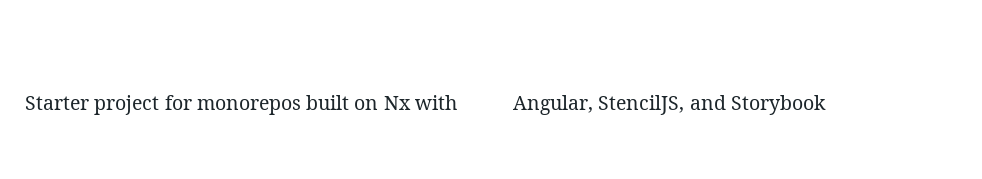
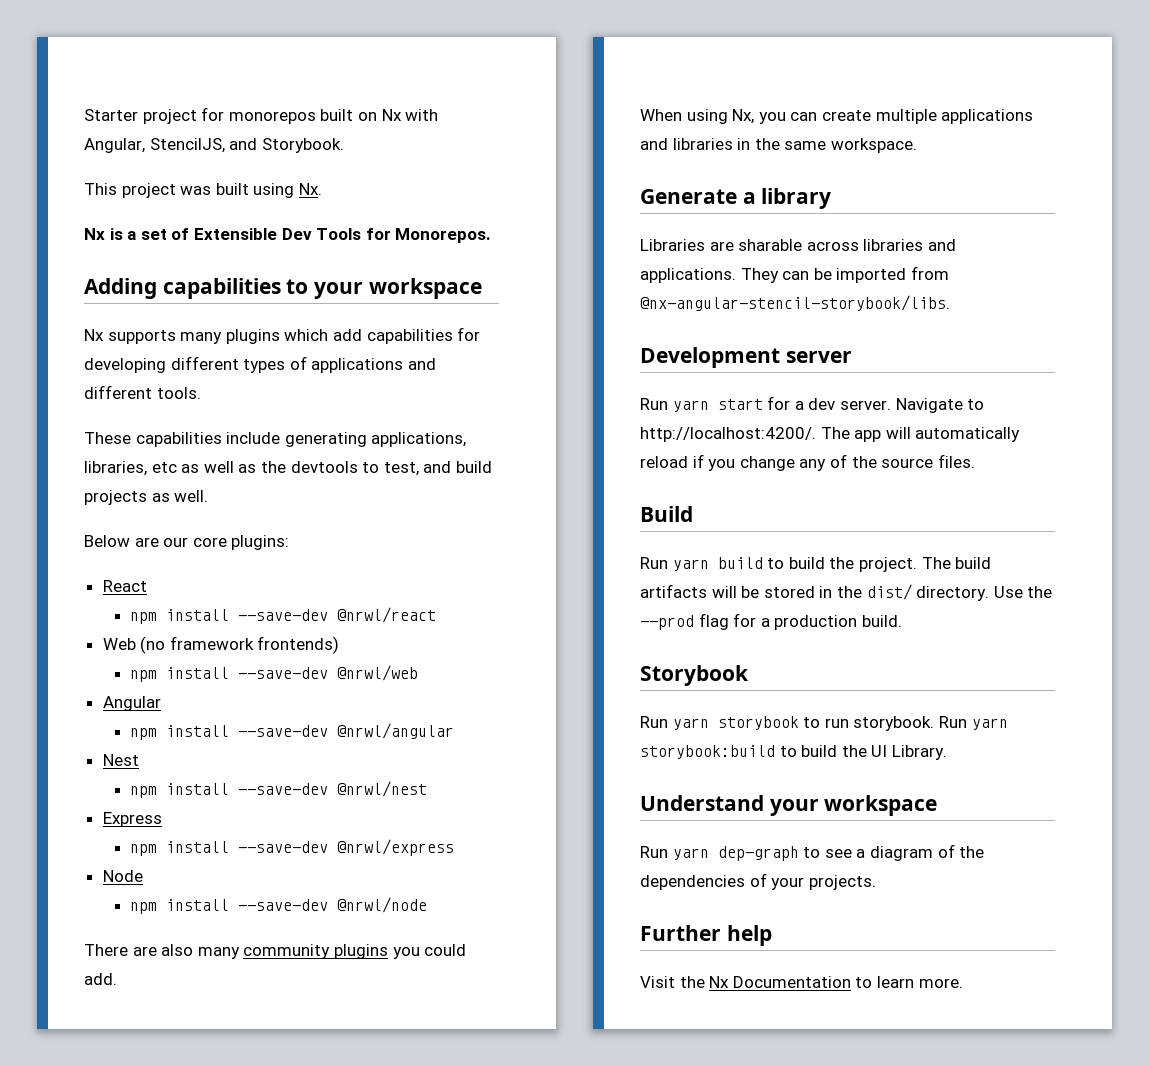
[730,95,826,115] Storybook -> [261,138,344,153] [84,183,322,198] [84,228,492,243] [84,278,482,299] [84,327,481,344] [84,356,436,373] [84,385,201,399] [84,432,467,447] [84,461,492,476] [84,490,209,505] [84,535,290,550] [102,580,147,592] [130,607,437,624] [102,636,340,654] [130,665,419,682] [102,696,161,711] [130,723,455,740] [102,754,139,766] [130,781,428,798] [102,812,162,827] [130,839,455,856] [102,870,143,882] [130,897,428,914] [84,944,467,959] [84,973,117,985] [640,109,1034,124] [640,138,917,153] [640,188,832,209] [640,239,956,251] [640,266,949,283] [640,295,950,311] [640,347,852,368] [640,396,985,413] [640,427,1021,442] [640,454,975,471] [640,506,693,522] [640,557,992,572] [640,584,1053,601] [640,613,902,630] [640,665,749,686] [640,716,1008,731] [640,745,947,760] [640,795,938,816] [640,844,985,861] [640,873,876,890] [640,925,772,946] [640,976,963,988] Storybook. // This project was built using Nx. // Nx is a set of Extensible Dev Tools for Monorepos. // Adding capabilities to your workspace // Nx supports many plugins which add capabilities for developing different types of applications and different tools. // These capabilities include generating applications, libraries, etc as well as the devtools to test, and build projects as well. // Below are our core plugins: // React // npm install --save-dev @nrwl/react // Web (no framework frontends) // npm install --save-dev @nrwl/web // Angular // npm install --save-dev @nrwl/angular // Nest // npm install --save-dev @nrwl/nest // Express // npm install --save-dev @nrwl/express // Node // npm install --save-dev @nrwl/node // There are also many community plugins you could add. // When using Nx, you can create multiple applications and libraries in the same workspace. // Generate a library // Libraries are sharable across libraries and applications. They can be imported from @nx-angular-stencil-storybook/libs. // Development server // Run yarn start for a dev server. Navigate to http://localhost:4200/. The app will automatically reload if you change any of the source files. // Build // Run yarn build to build the project. The build artifacts will be stored in the dist/ directory. Use the --prod flag for a production build. // Storybook // Run yarn storybook to run storybook. Run yarn storybook:build to build the UI Library. // Understand your workspace // Run yarn dep-graph to see a diagram of the dependencies of your projects. // Further help // Visit the Nx Documentation to learn more.

